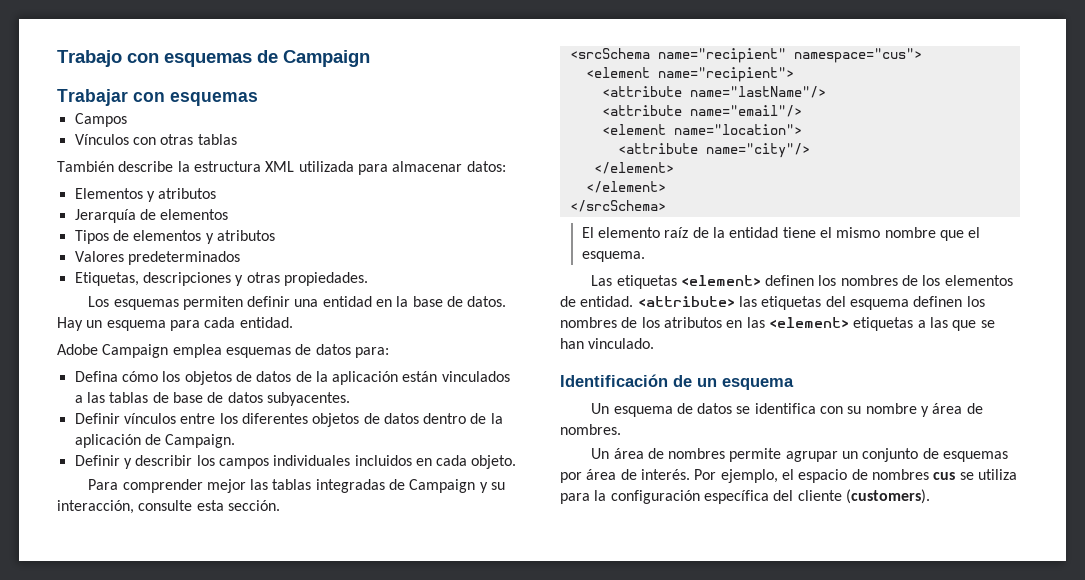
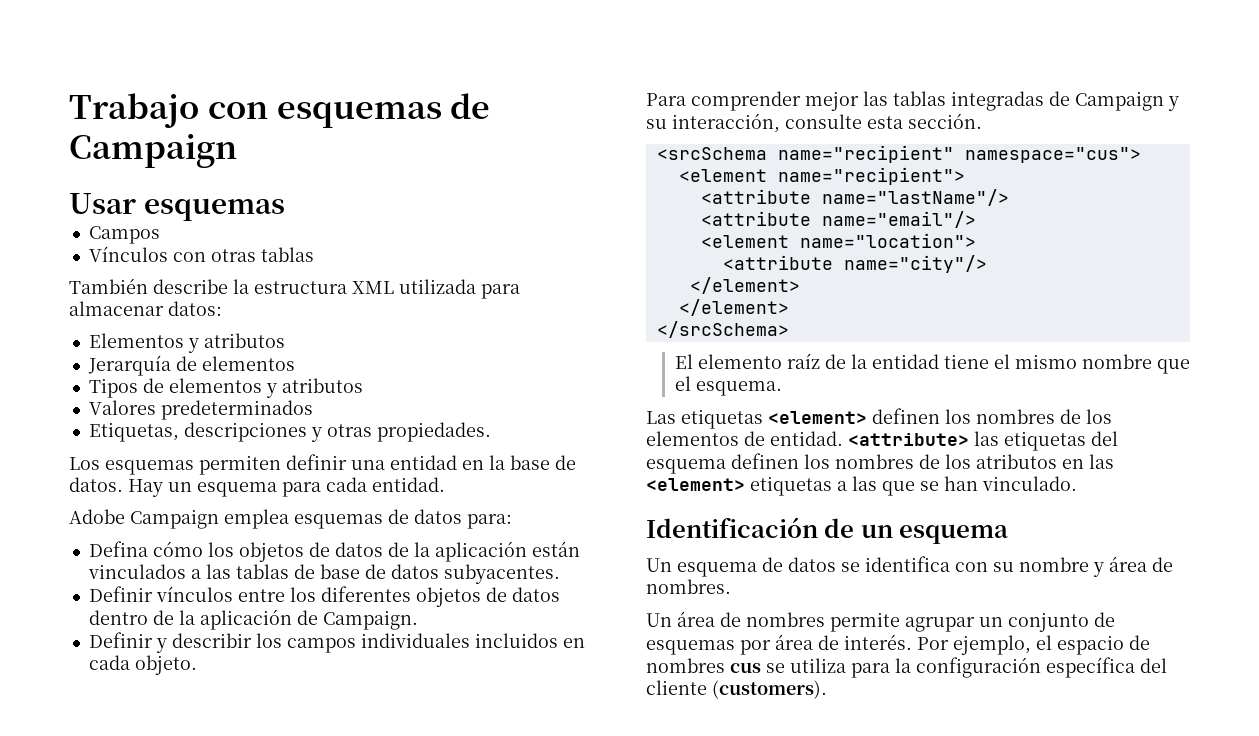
[57,89,165,106] Trabajar con -> [69,193,136,214] Usar

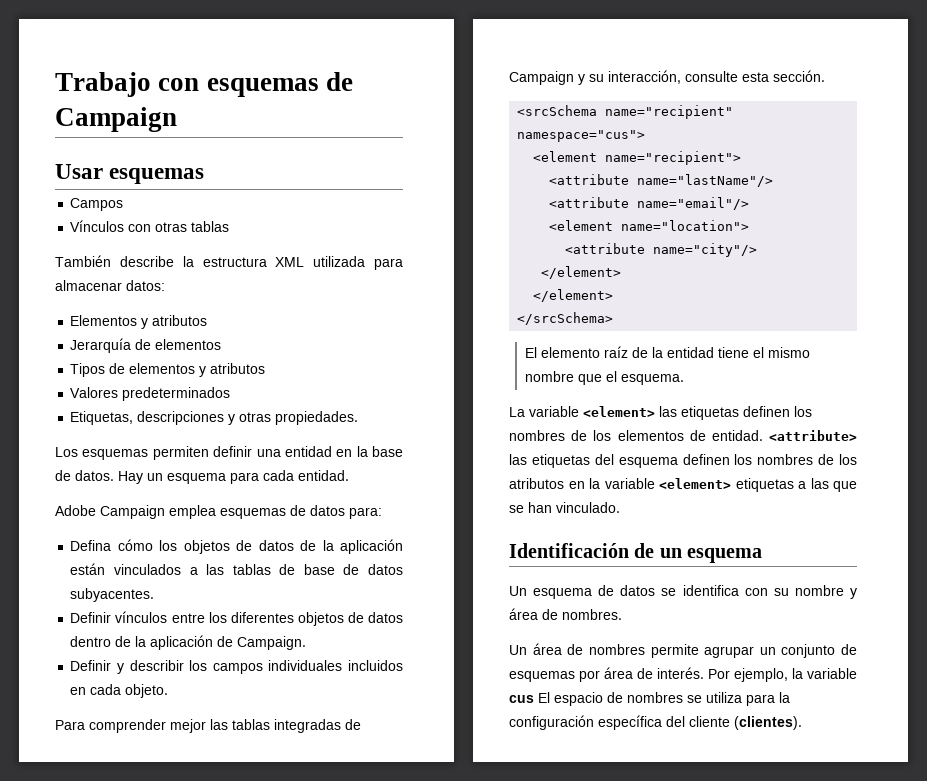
[646,409,867,429] Las etiquetas <element> -> [509,406,739,420] La variable <element> las etiquetas
[1089,454,1114,469] las -> [589,478,655,489] la variable
[1036,635,1052,650] el -> [792,668,857,679] [509,692,550,703] la variable cus El
[730,662,761,673] cus -> (683, 697) none
[712,680,827,699] (customers). -> [734,716,802,730] (clientes).

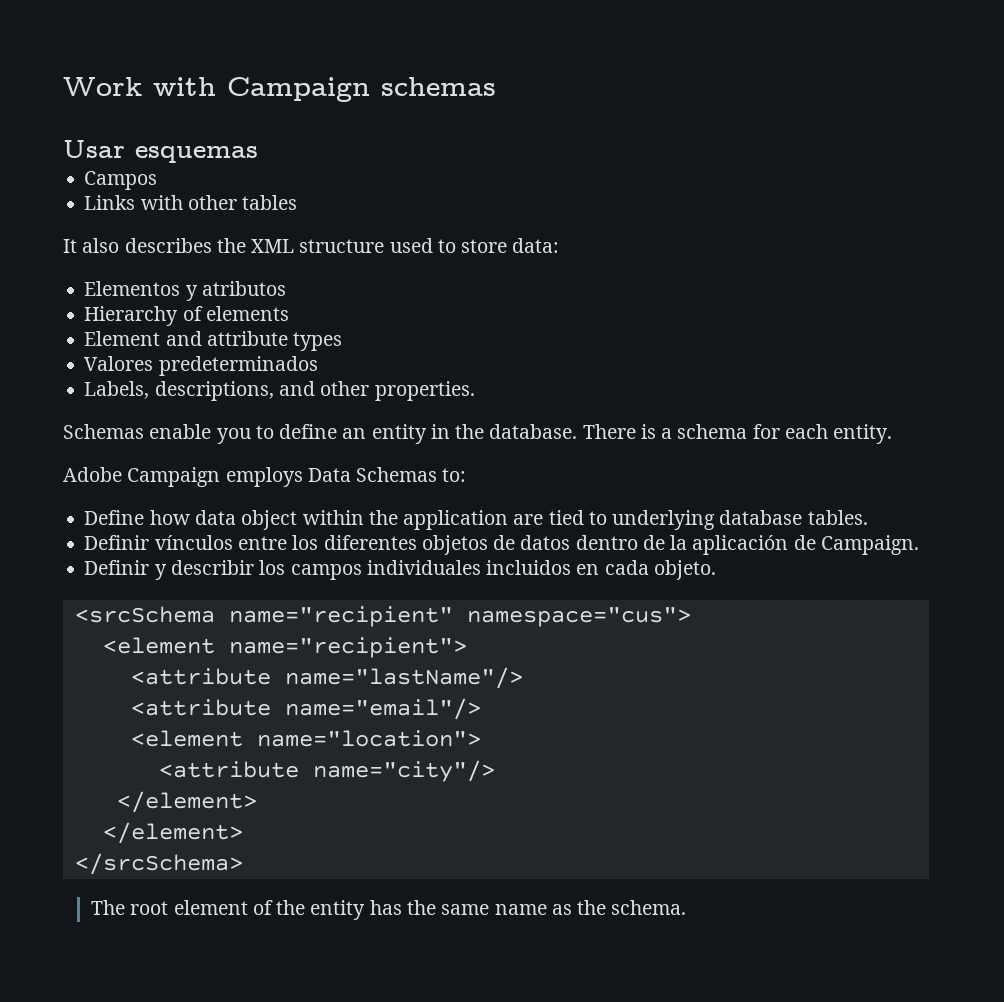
[55,72,353,97] [55,107,177,132] Trabajo con esquemas de Campaign -> [63,77,496,102] Work with Campaign schemas
[70,220,230,232] [55,255,403,270] [55,280,165,291] [70,315,208,329] [70,338,222,353] [70,363,266,377] [70,387,231,401] [70,411,359,425] [55,446,403,460] [55,470,349,484] [55,505,382,519] [70,539,403,554] [70,563,403,575] [70,588,155,602] Vínculos con otras tablas // También describe la estructura XML utilizada para almacenar datos: // Elementos y atributos // Jerarquía de elementos // Tipos de elementos y atributos // Valores predeterminados // Etiquetas, descripciones y otras propiedades. // Los esquemas permiten definir una entidad en la base de datos. Hay un esquema para cada entidad. // Adobe Campaign emplea esquemas de datos para: // Defina cómo los objetos de datos de la aplicación están vinculados a las tablas de base de datos subyacentes. -> [84,195,298,210] [63,238,560,253] [84,281,286,301] [84,306,289,326] [84,331,343,351] [84,356,318,376] [84,381,475,401] [63,424,893,444] [63,467,467,487] [84,510,868,530] Links with other tables // It also describes the XML structure used to store data: // Elementos y atributos // Hierarchy of elements // Element and attribute types // Valores predeterminados // Labels, descriptions, and other properties. // Schemas enable you to define an entity in the database. There is a schema for each entity. // Adobe Campaign employs Data Schemas to: // Define how data object within the application are tied to underlying database tables.
[55,719,361,733] [509,70,825,85] // Para comprender mejor las tablas integradas de Campaign y su interacción, consulte esta sección. -> (716, 570) none
[524,346,810,358] [524,371,684,385] [509,406,812,420] [509,430,857,441] [509,454,857,468] [509,478,857,492] [509,502,620,513] [509,543,763,563] [509,585,857,599] [509,608,622,620] [509,643,857,658] [509,667,857,682] [509,692,790,706] [509,715,802,730] El elemento raíz de la entidad tiene el mismo nombre que el esquema. // La variable <element> las etiquetas definen los nombres de los elementos de entidad. <attribute> las etiquetas del esquema definen los nombres de los atributos en la variable <element> etiquetas a las que se han vinculado. // Identificación de un esquema // Un esquema de datos se identifica con su nombre y área de nombres. // Un área de nombres permite agrupar un conjunto de esquemas por área de interés. Por ejemplo, la variable cus El espacio de nombres se utiliza para la configuración específica del cliente (clientes). -> [91,900,687,920] The root element of the entity has the same name as the schema.

